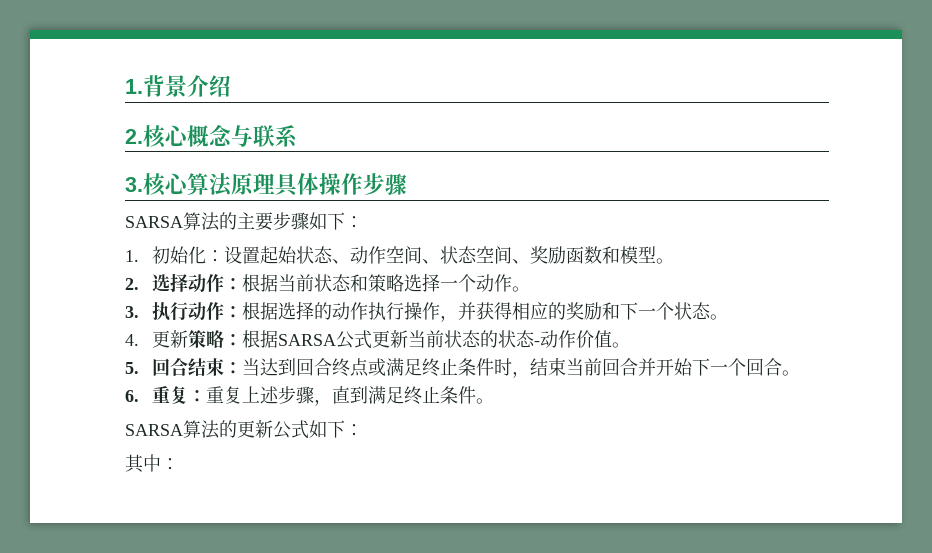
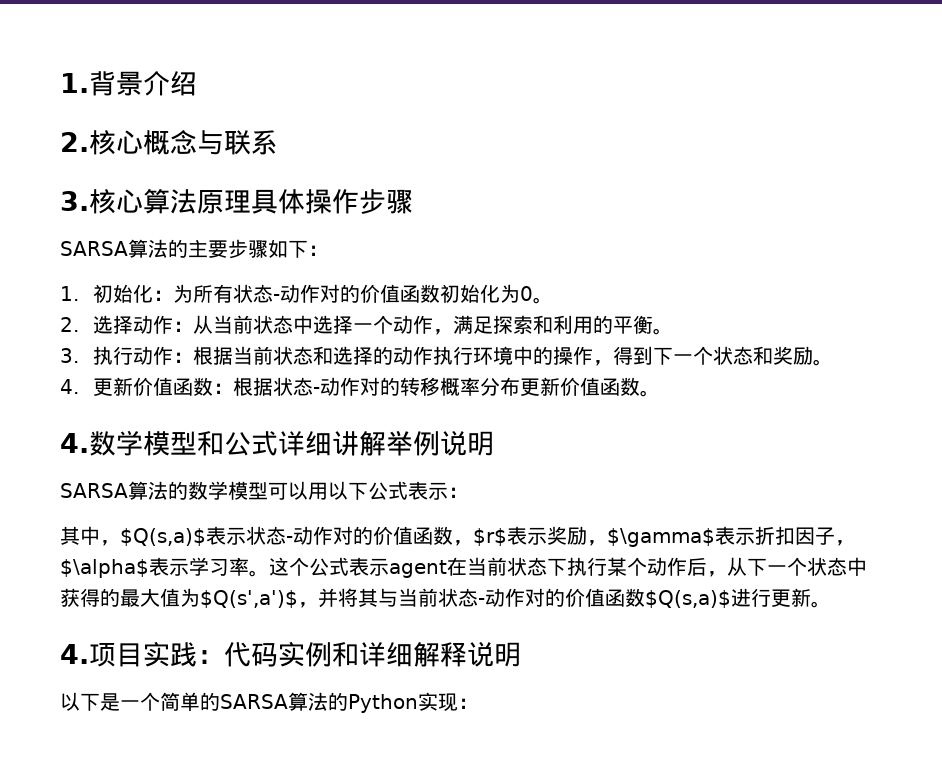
[223,246,674,264] [125,273,530,292] [125,301,711,322] 设置起始状态、动作空间、状态空间、奖励函数和模型。 // 2.选择动作：根据当前状态和策略选择一个动作。 // 3.执行动作：根据选择的动作执行操作，并获得相应的奖励和下一个状态 -> [173,284,554,304] [60,315,674,335] [60,346,814,366] 为所有状态-动作对的价值函数初始化为0。 // 2.选择动作：从当前状态中选择一个动作，满足探索和利用的平衡。 // 3.执行动作：根据当前状态和选择的动作执行环境中的操作，得到下一个状态和奖励
[187,330,630,349] [125,358,800,378] [125,386,494,406] [125,420,363,439] [125,454,161,473] 策略：根据SARSA公式更新当前状态的状态-动作价值。 // 5.回合结束：当达到回合终点或满足终止条件时，结束当前回合并开始下一个回合。 // 6.重复：重复上述步骤，直到满足终止条件。 // SARSA算法的更新公式如下： // 其中 -> [133,377,661,397] [60,430,494,456] [60,481,468,500] [60,526,855,547] [60,557,867,578] [60,588,831,608] [60,641,521,667] [60,692,458,713] 价值函数：根据状态-动作对的转移概率分布更新价值函数。 // 4.数学模型和公式详细讲解举例说明 // SARSA算法的数学模型可以用以下公式表示： // 其中，$Q(s,a)$表示状态-动作对的价值函数，$r$表示奖励，$\gamma$表示折扣因子，$\alpha$表示学习率。这个公式表示agent在当前状态下执行某个动作后，从下一个状态中获得的最大值为$Q(s',a')$，并将其与当前状态-动作对的价值函数$Q(s,a)$进行更新。 // 4.项目实践：代码实例和详细解释说明 // 以下是一个简单的SARSA算法的Python实现

